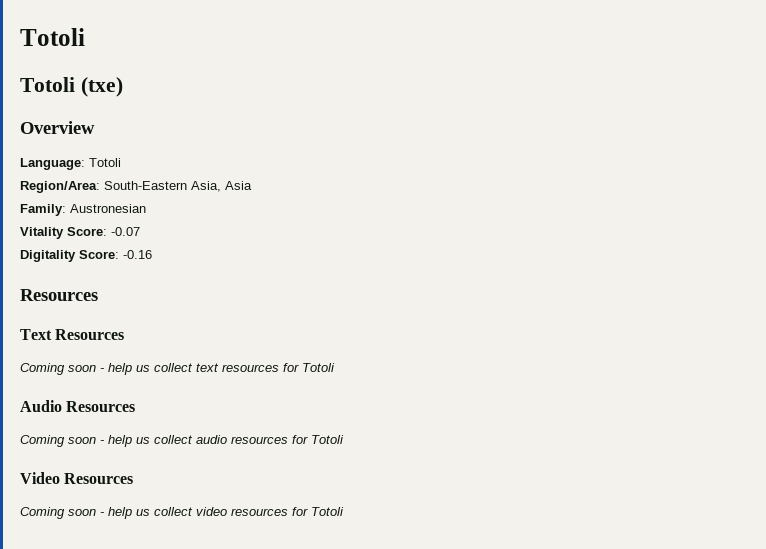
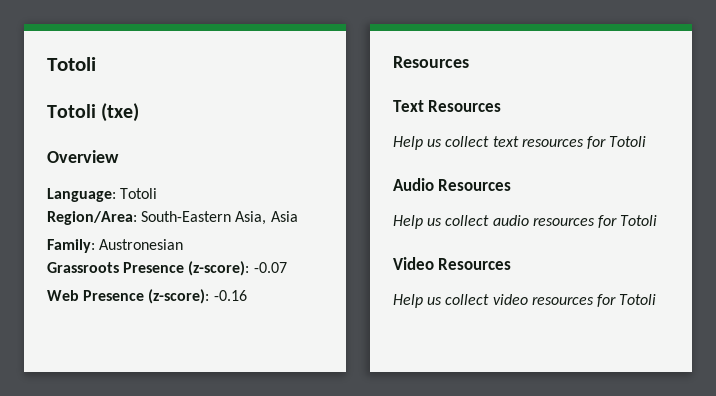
[20,227,140,239] [20,250,119,262] Vitality Score: -0.07 // Digitality Score: -> [47,261,287,276] [47,289,210,304] Grassroots Presence (z-score): -0.07 // Web Presence (z-score):
[20,363,132,375] Coming soon - help -> [393,136,423,150] Help
[20,435,132,447] Coming soon - help -> [393,215,423,229] Help
[20,507,132,519] Coming soon - help -> [393,294,423,308] Help

